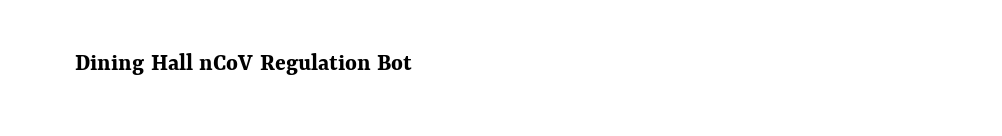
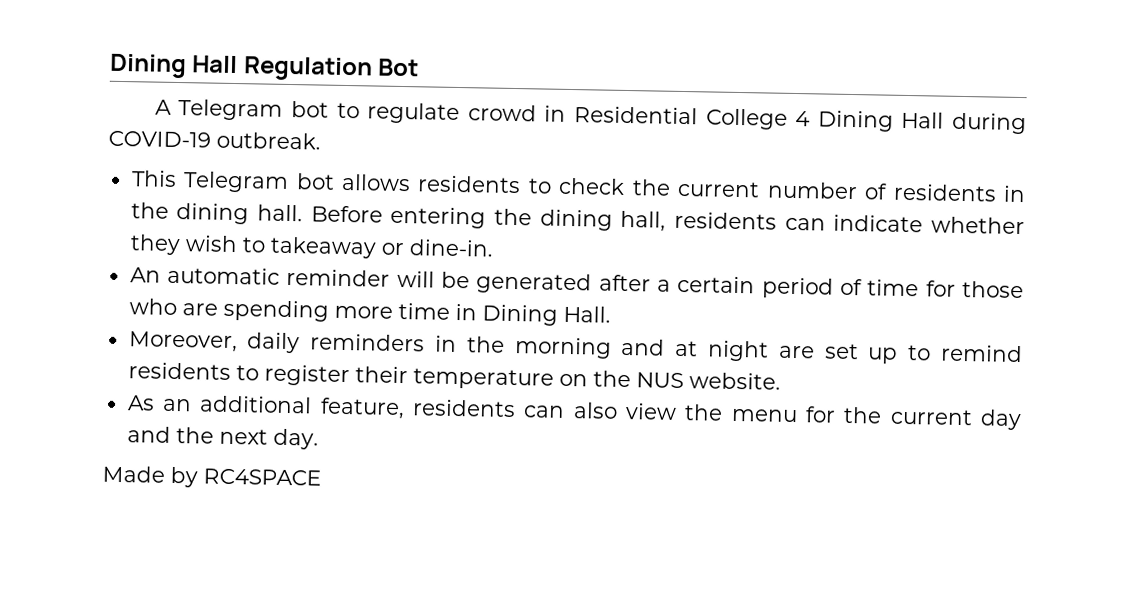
[75,53,254,75] Dining Hall nCoV -> [109,53,239,79] Dining Hall
(413, 62) none -> [154,99,1027,135] [108,130,321,150] [130,170,1026,203] [130,202,1025,235] [129,234,494,259] [129,266,1025,299] [128,298,611,326] [128,331,1024,364] [127,362,781,390] [126,395,1023,431] [126,426,319,450] [102,465,321,488] // A Telegram bot to regulate crowd in Residential College 4 Dining Hall during COVID-19 outbreak. // This Telegram bot allows residents to check the current number of residents in the dining hall. Before entering the dining hall, residents can indicate whether they wish to takeaway or dine-in. // An automatic reminder will be generated after a certain period of time for those who are spending more time in Dining Hall. // Moreover, daily reminders in the morning and at night are set up to remind residents to register their temperature on the NUS website. // As an additional feature, residents can also view the menu for the current day and the next day. // Made by RC4SPACE

